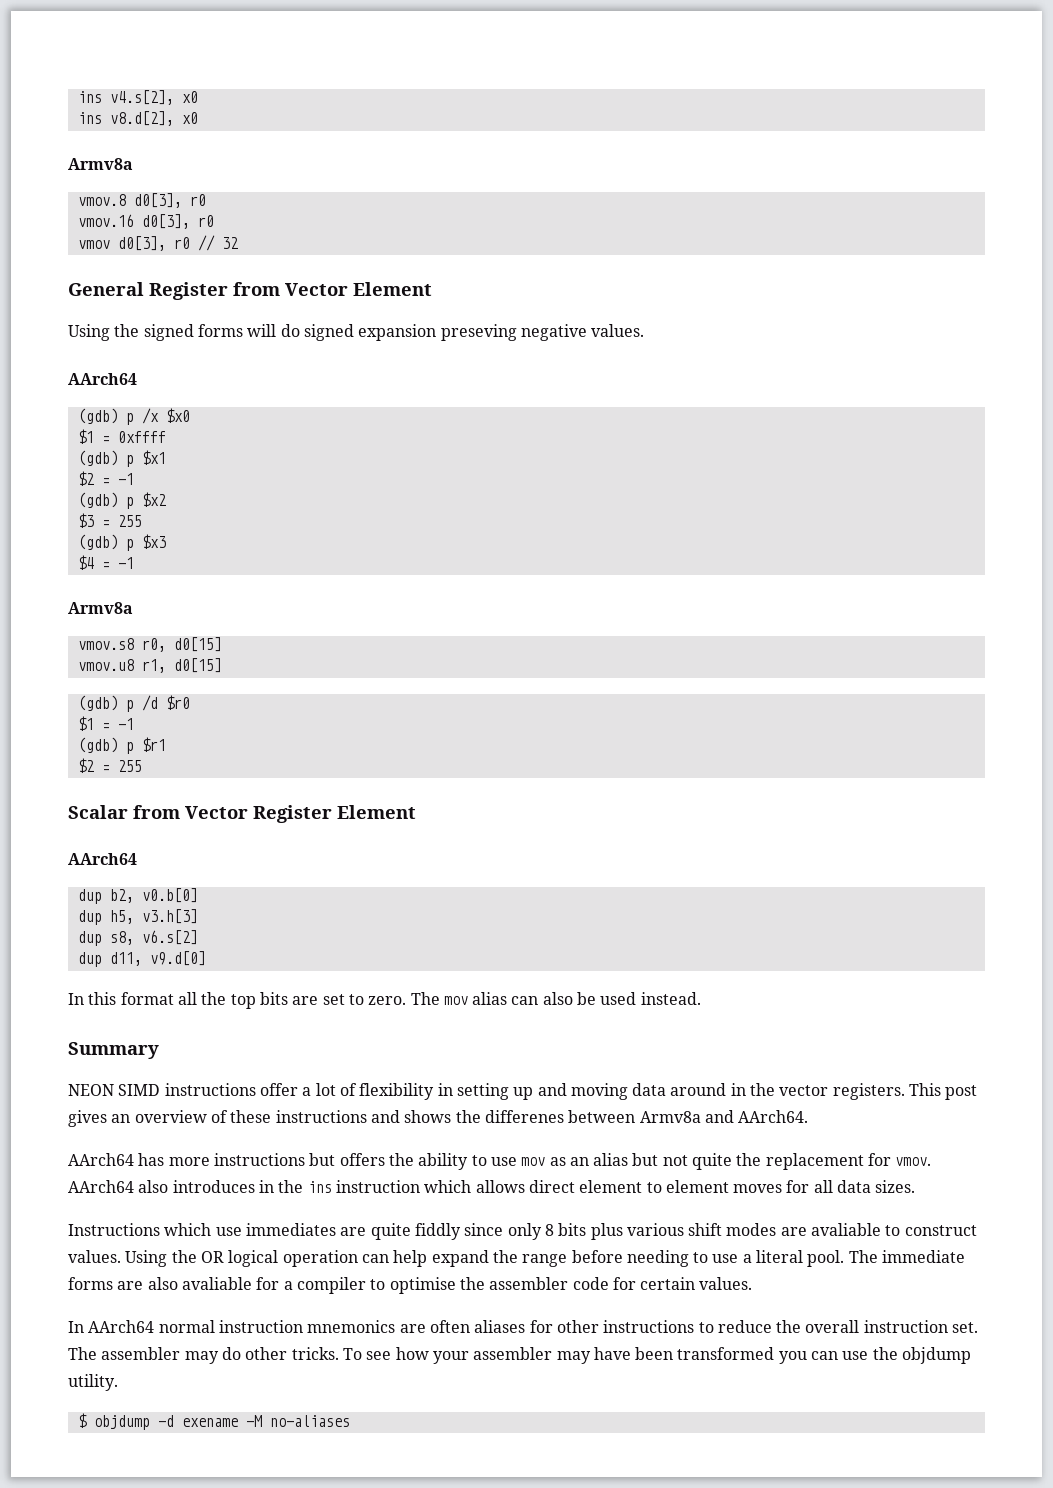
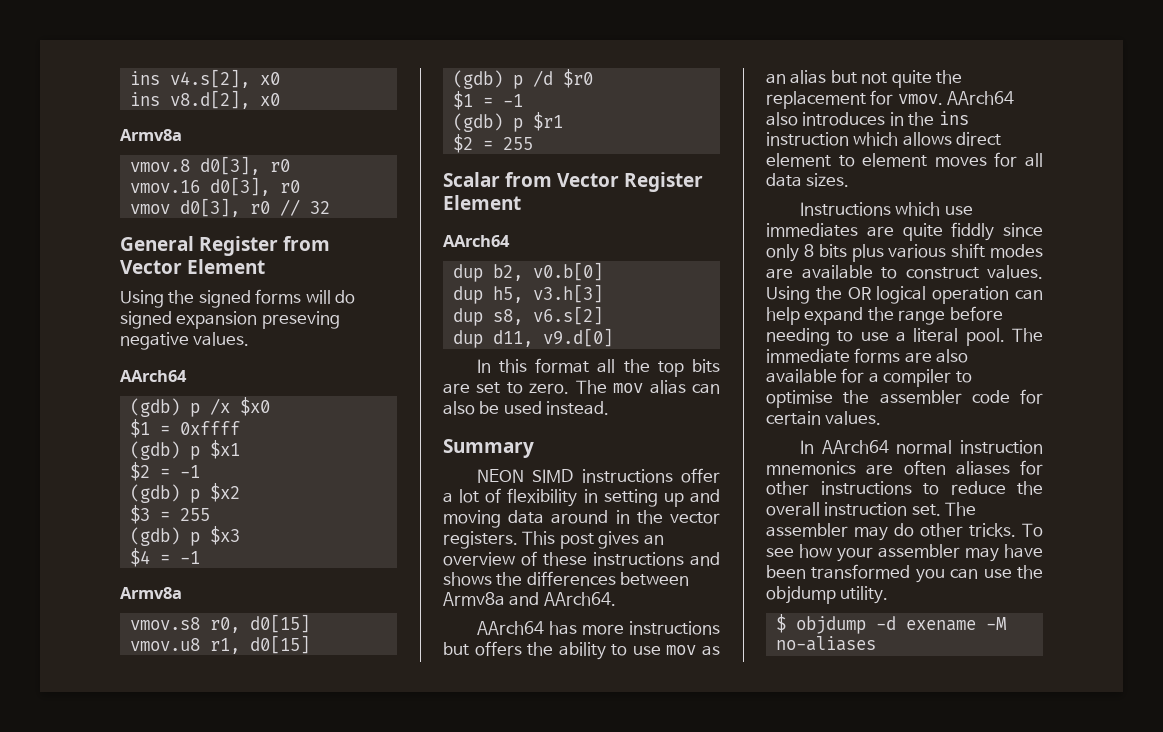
[484,1110,564,1123] differenes -> [526,571,616,586] differences
[811,1223,882,1236] avaliable -> [801,265,873,279] available
[181,1277,252,1290] avaliable -> [766,369,837,383] available

